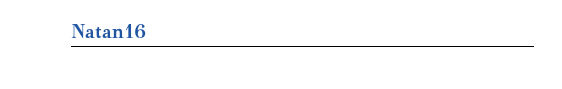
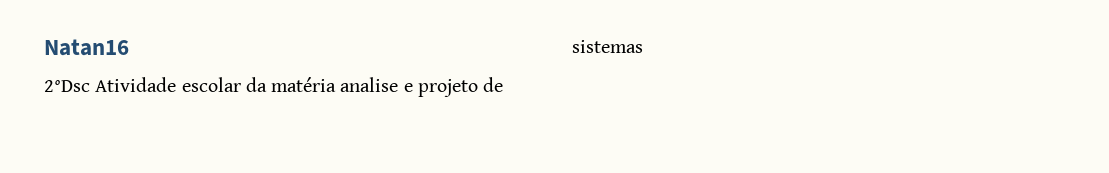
(146, 31) none -> [44,77,504,97] [572,40,643,53] // 2°Dsc Atividade escolar da matéria analise e projeto de sistemas

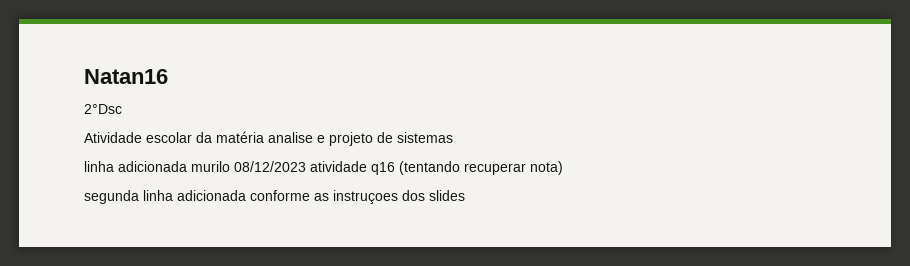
(90, 86) none -> (122, 109) //
(643, 46) none -> [84,161,563,175] [84,190,465,204] // linha adicionada murilo 08/12/2023 atividade q16 (tentando recuperar nota) // segunda linha adicionada conforme as instruçoes dos slides

